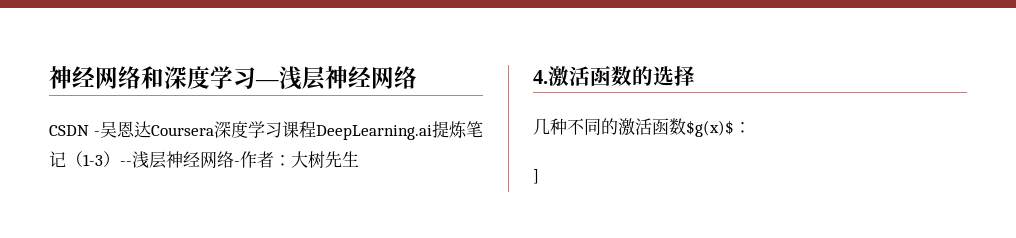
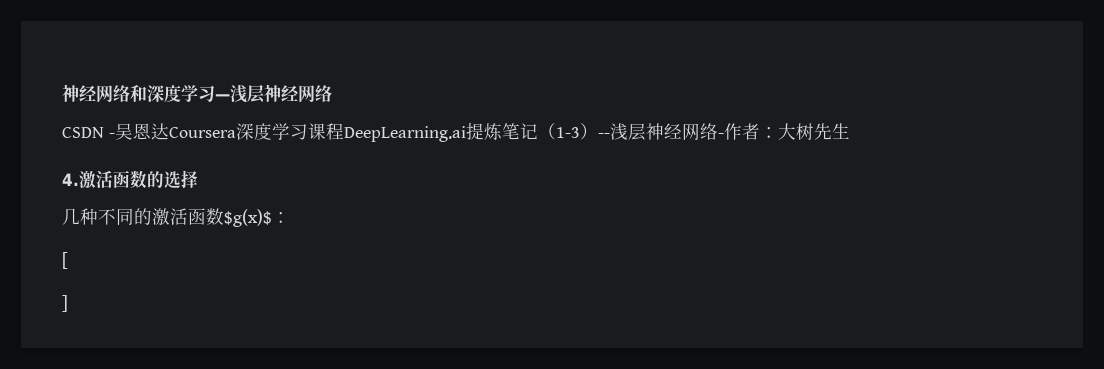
(751, 127) none -> [62,252,68,269] // [

